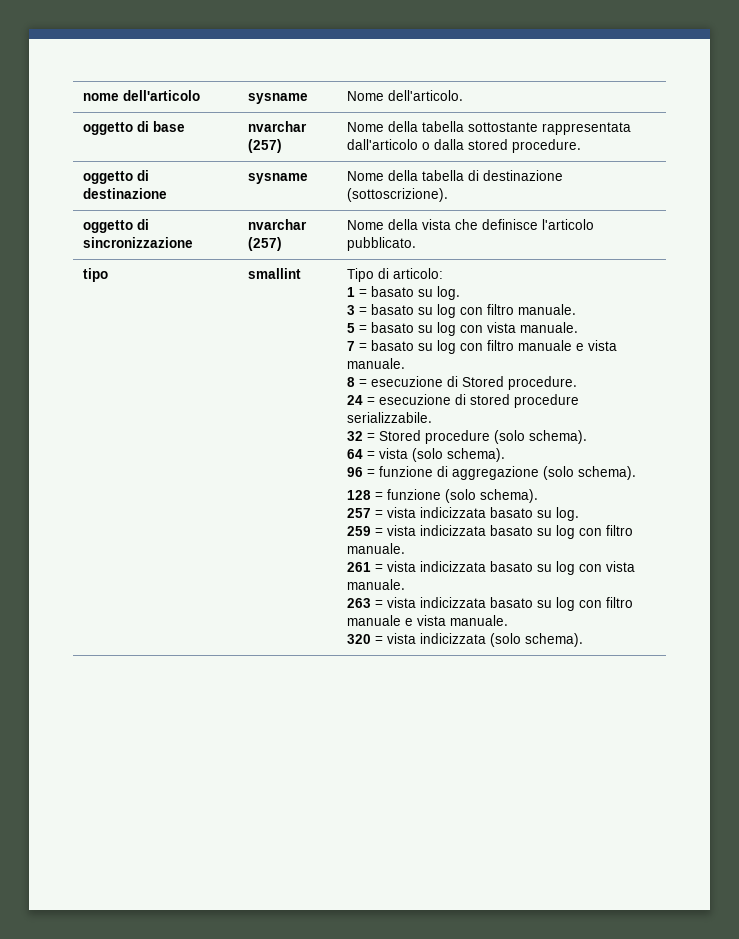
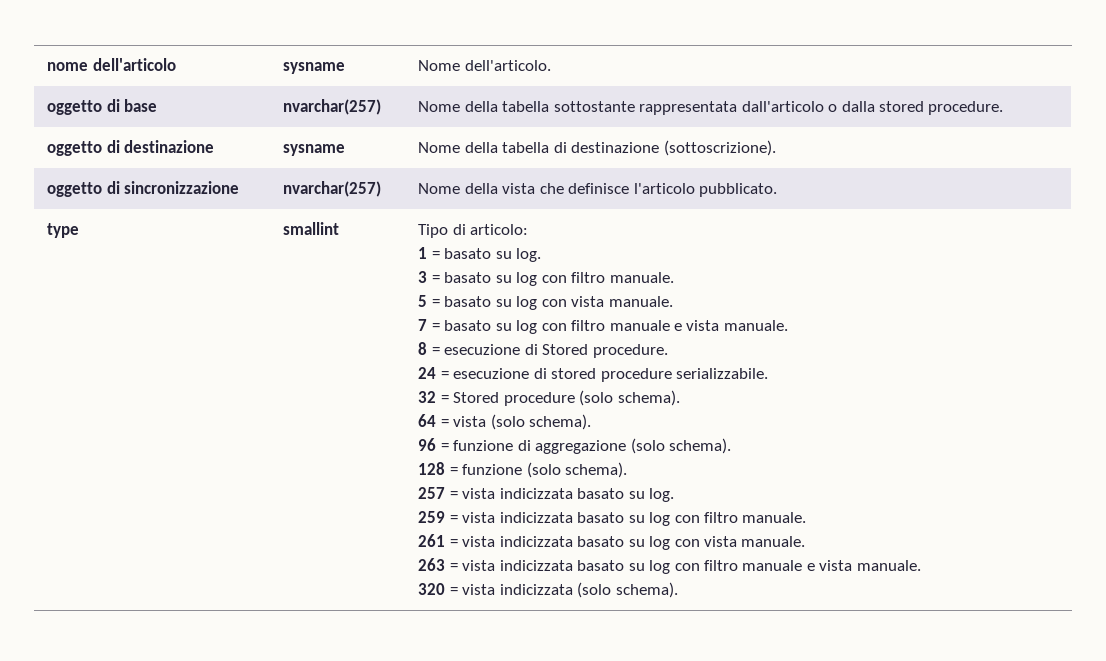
[248,121,308,132] [248,139,283,153] nvarchar (257) -> [283,99,382,115] nvarchar(257)
[248,219,308,230] [248,237,283,251] nvarchar (257) -> [283,181,382,197] nvarchar(257)
[83,268,109,282] tipo -> [47,223,80,238] type

